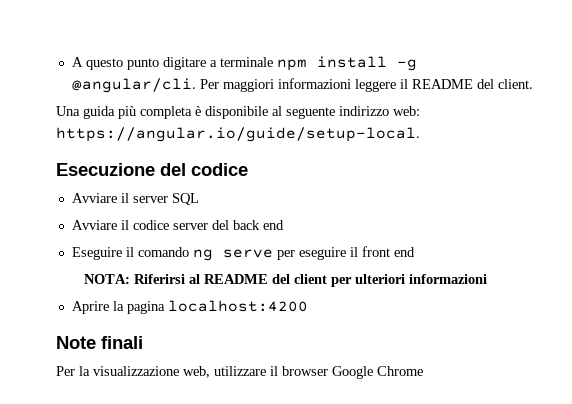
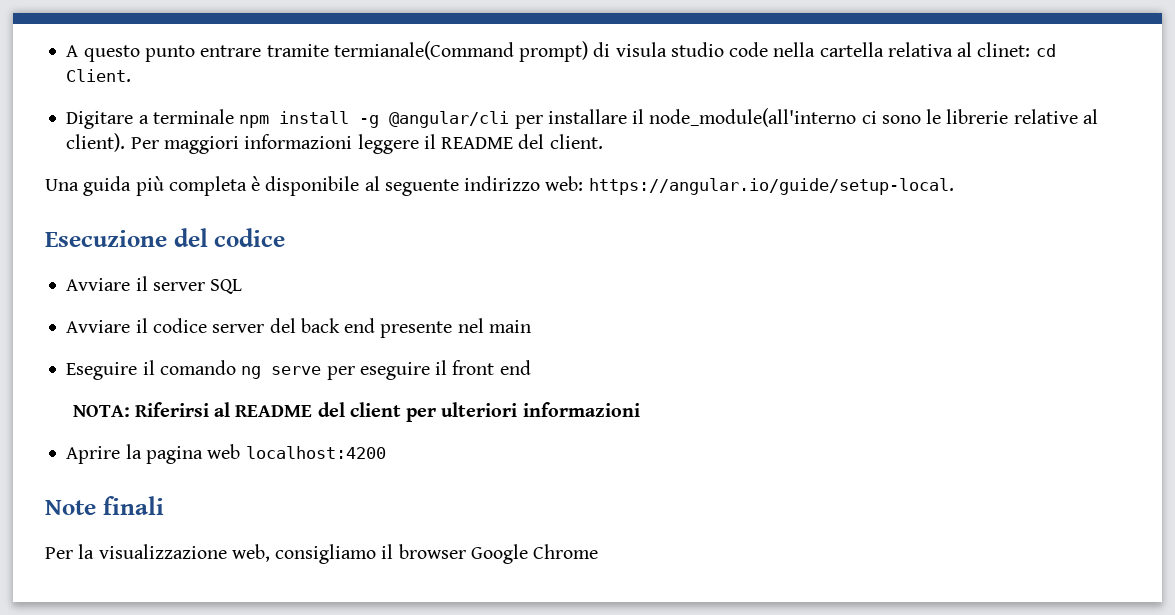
[162,57,206,70] digitare -> [200,41,1056,62] [66,69,132,82] [66,111,134,129] entrare tramite termianale(Command prompt) di visula studio code nella cartella relativa al clinet: cd Client. // Digitare
[71,78,196,93] @angular/cli. -> [389,108,1098,129] [66,133,126,152] @angular/cli per installare il node_module(all'interno ci sono le librerie relative al client).
(284, 225) none -> [380,318,531,338] presente nel main
(165, 307) none -> [207,444,241,459] web
[214,366,266,376] utilizzare -> [275,544,377,564] consigliamo

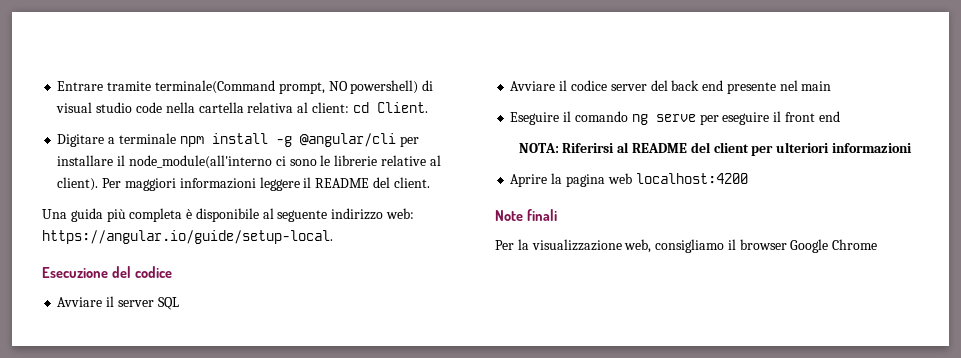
[66,41,667,62] A questo punto entrare tramite termianale(Command prompt) di visula -> [57,80,434,94] [56,102,93,113] Entrare tramite terminale(Command prompt, NO powershell) di visual
[977,42,1031,57] clinet: -> [311,102,349,113] client:

